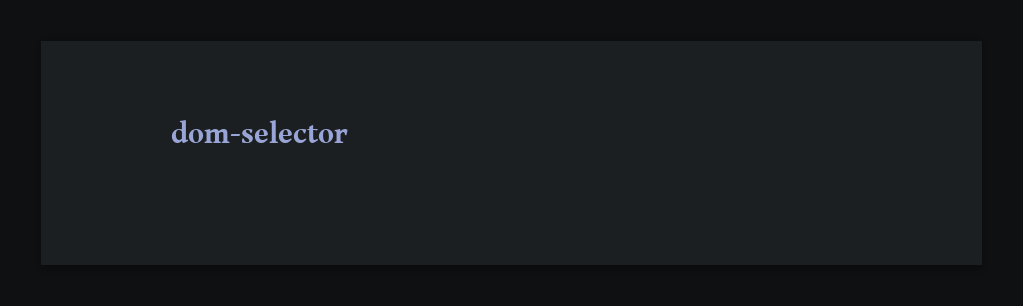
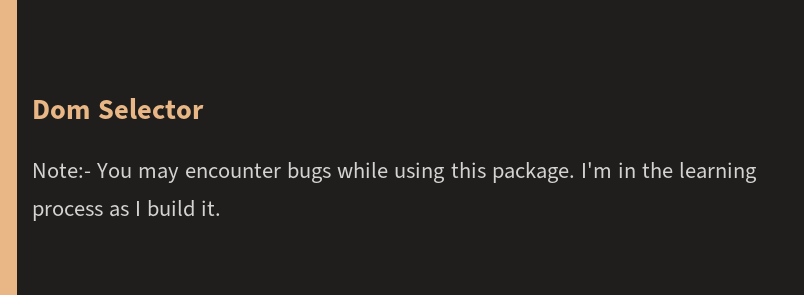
[171,120,348,143] dom-selector -> [32,98,204,119] [32,162,757,183] [32,200,222,221] Dom Selector // Note:- You may encounter bugs while using this package. I'm in the learning process as I build it.

